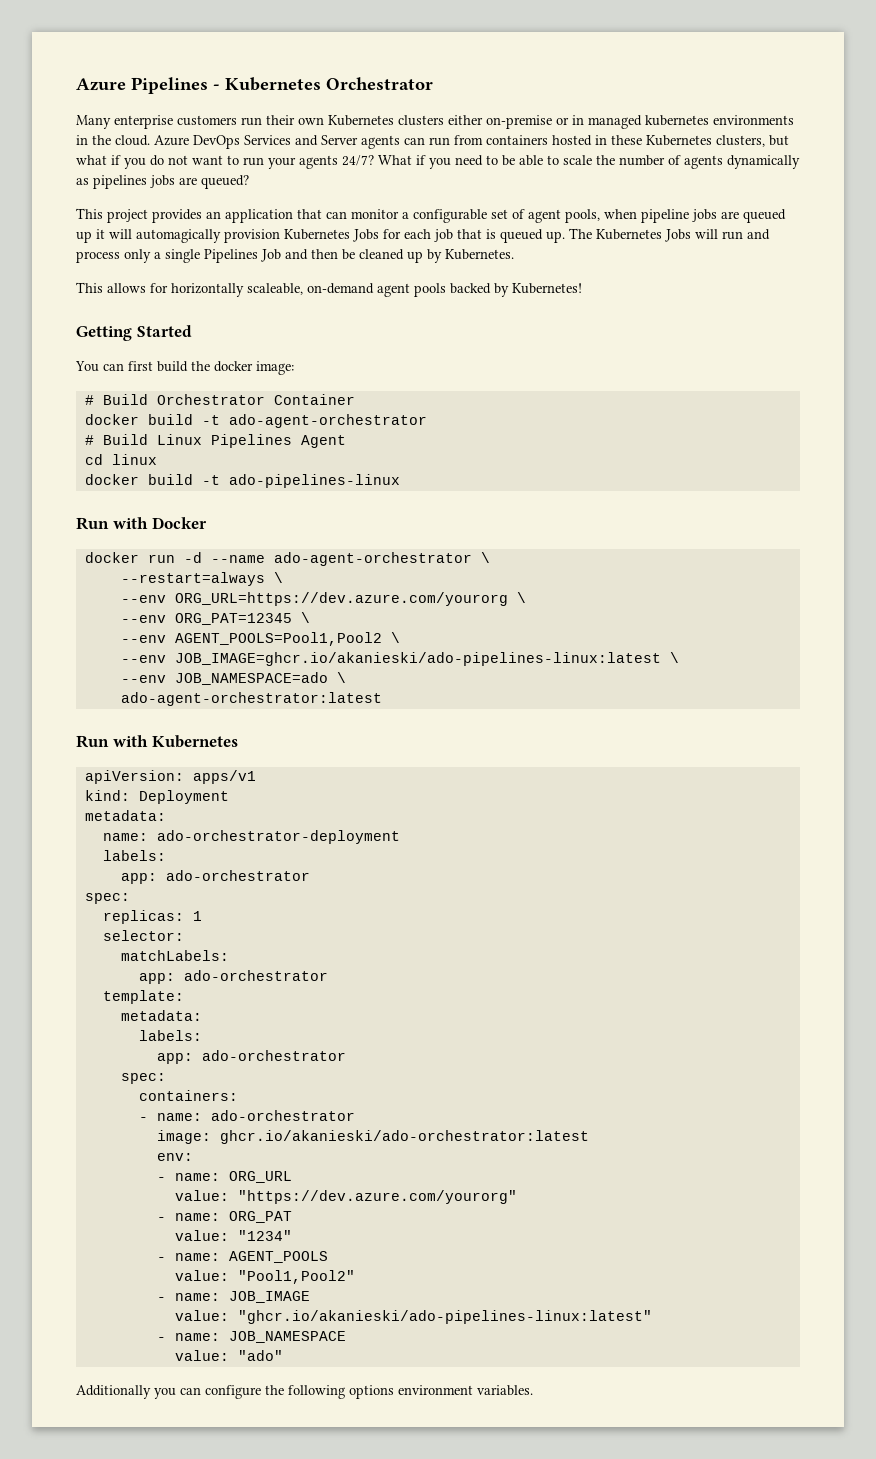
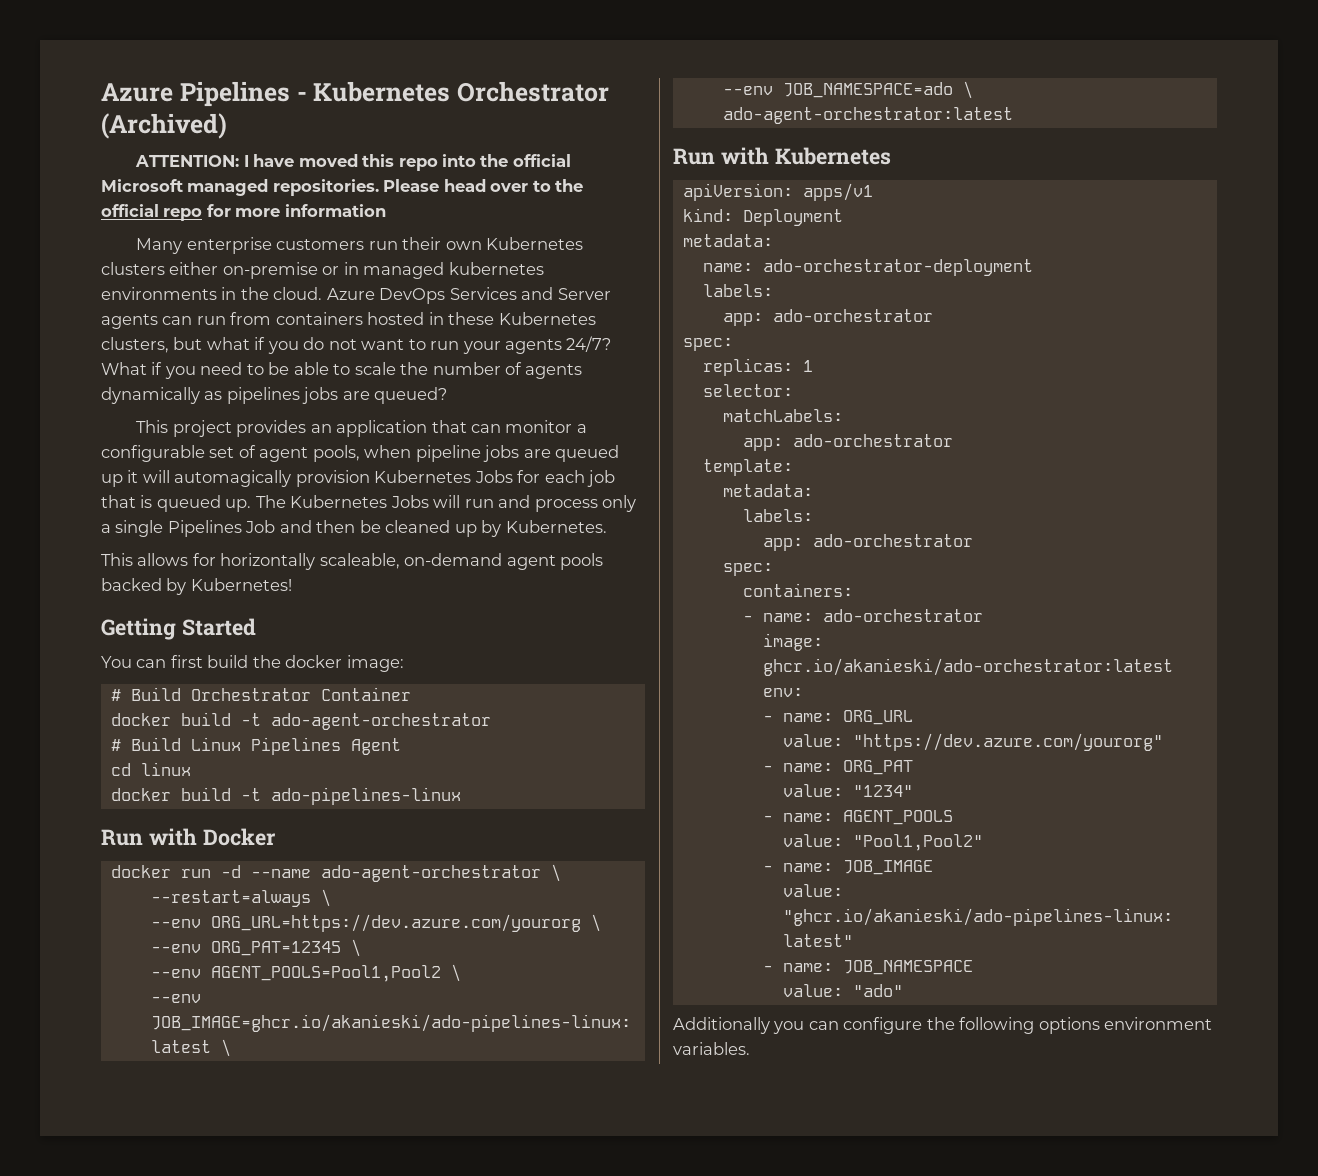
(433, 83) none -> [101,113,227,139] [135,154,571,171] [101,179,584,196] [101,204,386,221] (Archived) // ATTENTION: I have moved this repo into the official Microsoft managed repositories. Please head over to the official repo for more information

